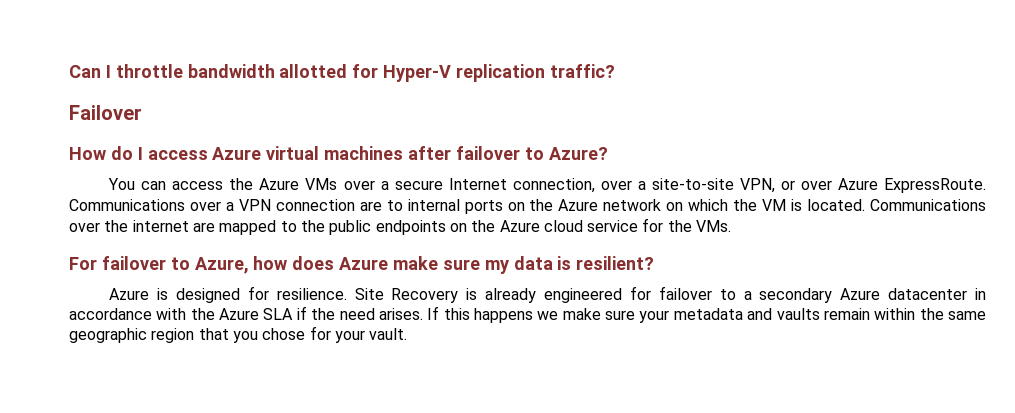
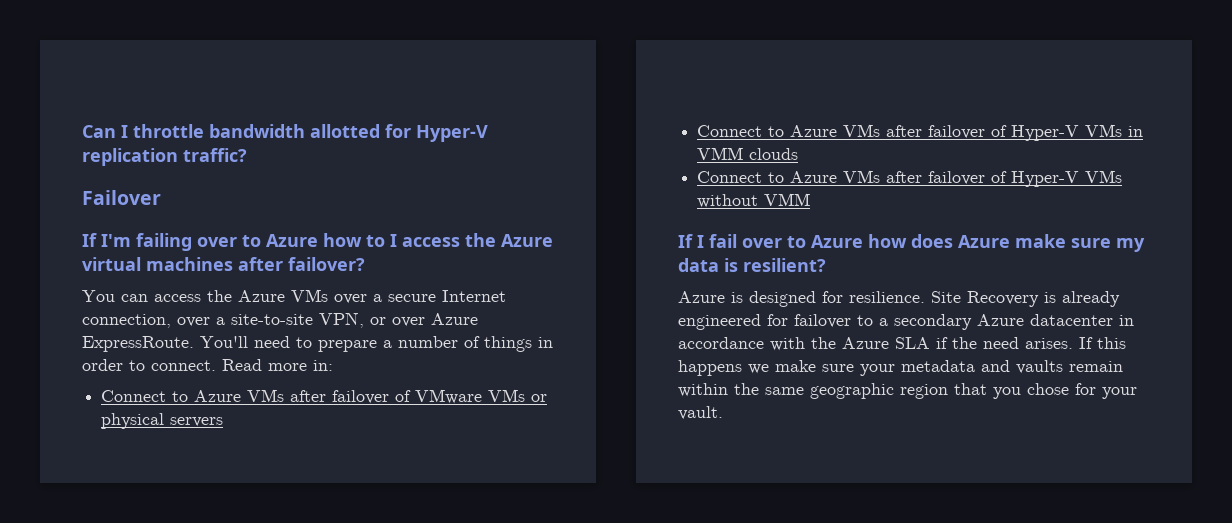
[69,146,133,160] How do -> [82,233,385,251] If I'm failing over to Azure how to
(208, 155) none -> [465,233,496,247] the
[455,146,608,160] failover to Azure? -> [288,257,365,271] failover?
[69,199,986,214] [69,218,732,235] [69,256,249,274] Communications over a VPN connection are to internal ports on the Azure network on which the VM is located. Communications over the internet are mapped to the public endpoints on the Azure cloud service for the VMs. // For failover to Azure, -> [200,336,553,352] [82,359,333,371] [101,389,548,404] [101,413,224,429] [697,124,1144,141] [697,147,799,160] [697,170,1123,187] [697,193,811,208] [678,234,863,248] You'll need to prepare a number of things in order to connect. Read more in: // Connect to Azure VMs after failover of VMware VMs or physical servers // Connect to Azure VMs after failover of Hyper-V VMs in VMM clouds // Connect to Azure VMs after failover of Hyper-V VMs without VMM // If I fail over to Azure

